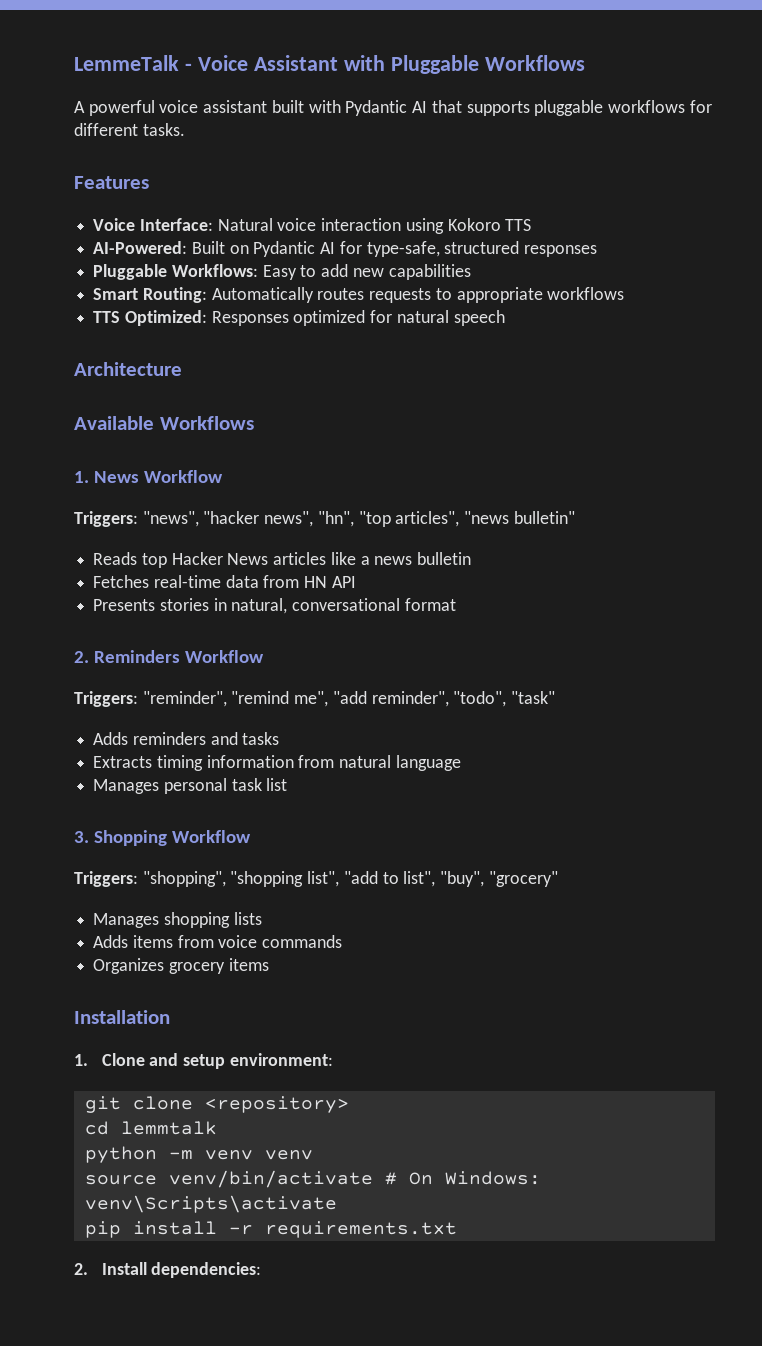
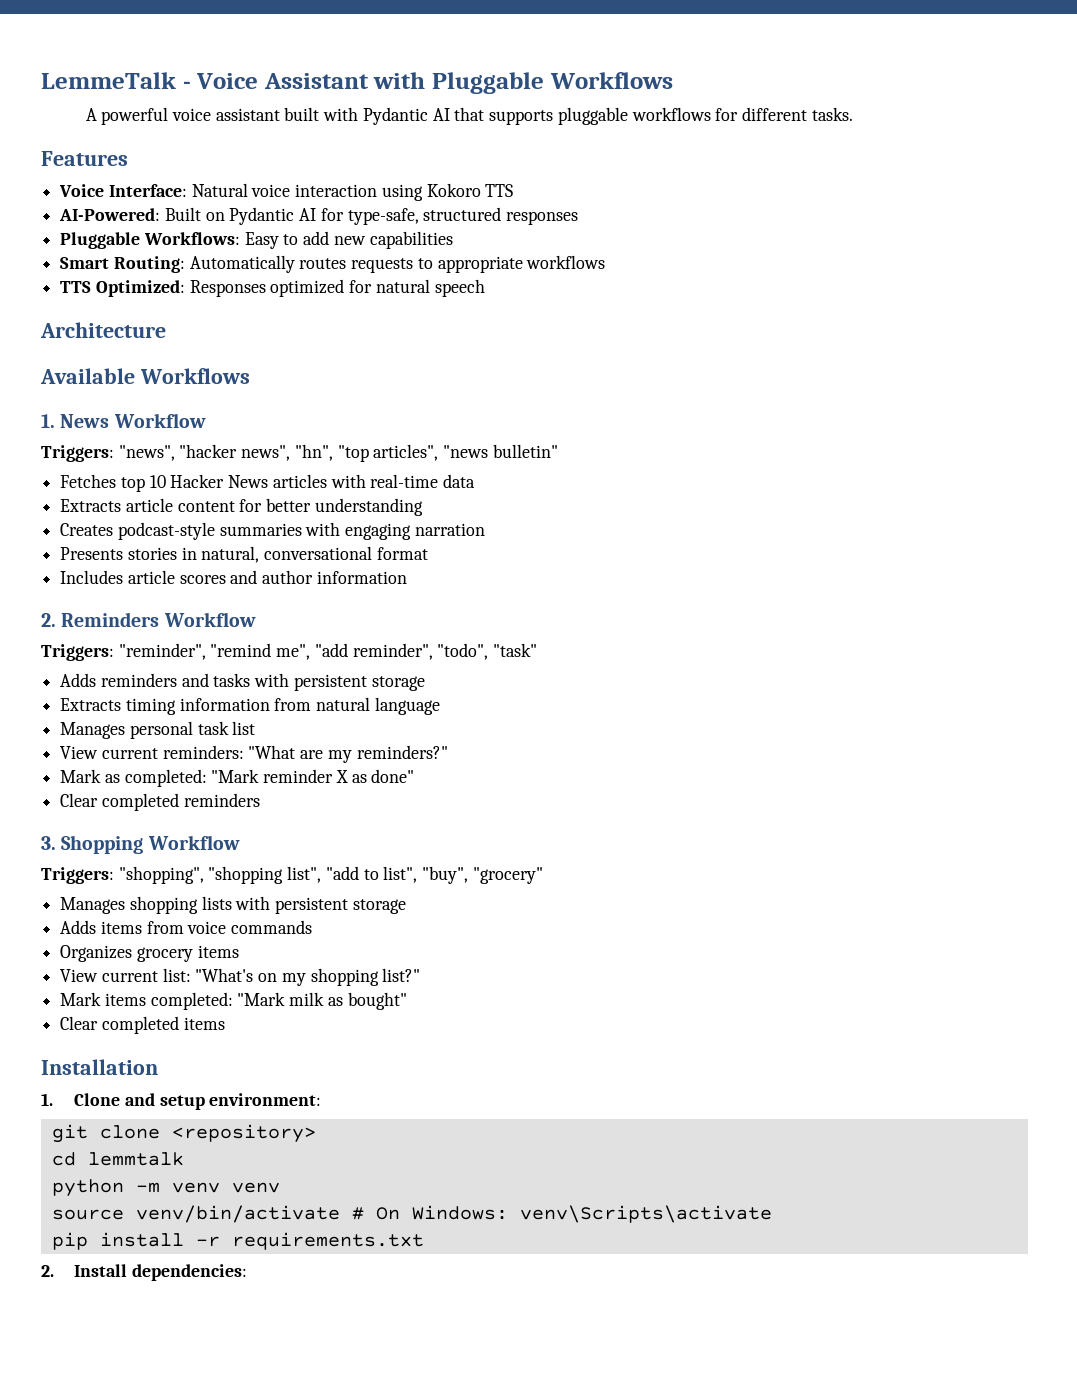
[93,552,472,568] [93,575,356,588] Reads top Hacker News articles like a news bulletin // Fetches real-time data from HN API -> [60,474,476,492] [60,498,423,516] [60,522,485,540] Fetches top 10 Hacker News articles with real-time data // Extracts article content for better understanding // Creates podcast-style summaries with engaging narration
(456, 604) none -> [60,570,407,584] // Includes article scores and author information
(280, 738) none -> [254,673,425,691] with persistent storage
(288, 784) none -> [60,745,448,763] [60,769,415,787] [60,793,260,811] // View current reminders: "What are my reminders?" // Mark as completed: "Mark reminder X as done" // Clear completed reminders
(262, 918) none -> [235,896,406,914] with persistent storage
(269, 964) none -> [60,968,421,986] [60,992,407,1010] [60,1016,225,1034] // View current list: "What's on my shopping list?" // Mark items completed: "Mark milk as bought" // Clear completed items

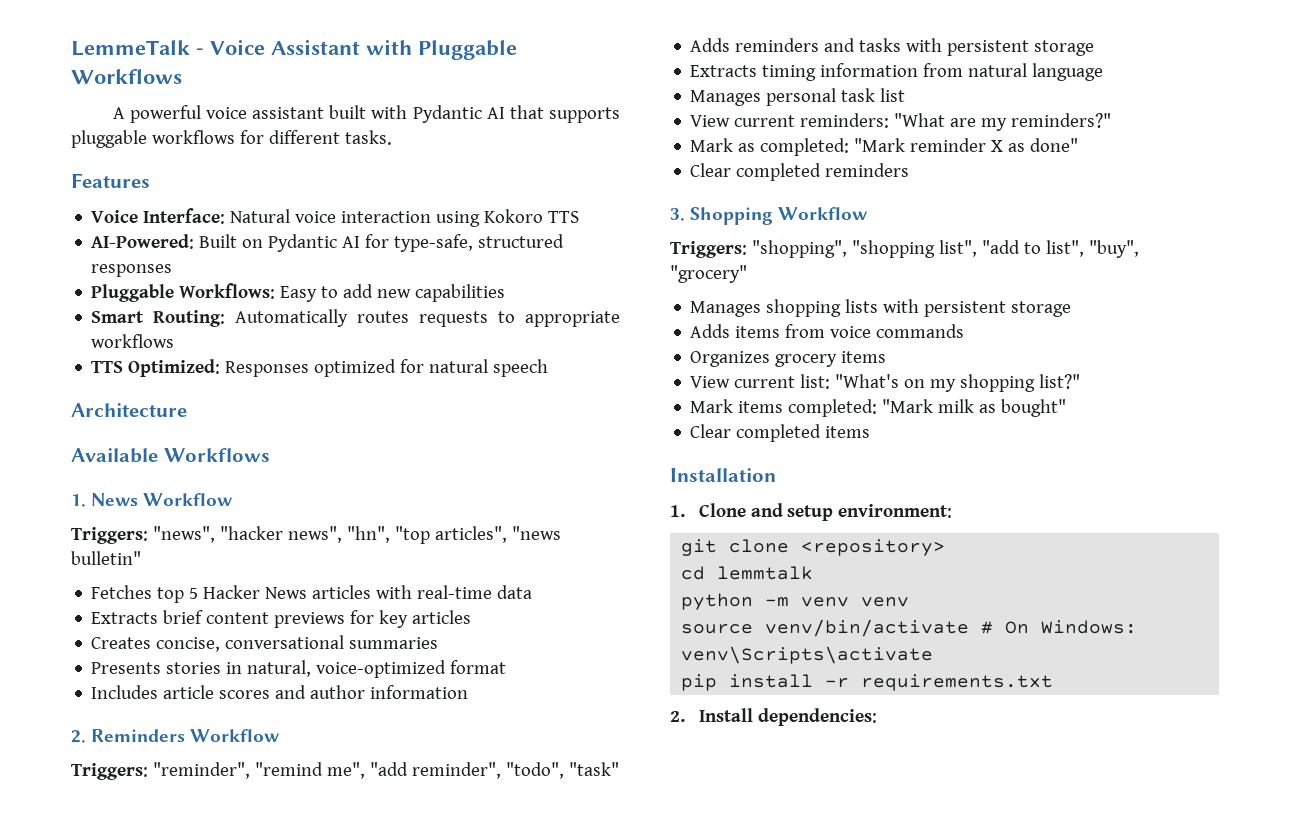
[149,475,166,488] 10 -> [189,588,199,599] 5
[125,498,423,516] article content for better understanding -> [163,610,472,628] brief content previews for key articles
[117,522,215,540] podcast-style -> [156,635,345,652] concise, conversational
[305,522,485,540] with engaging narration -> (439, 643) none
[264,546,373,560] conversational -> [316,660,447,678] voice-optimized

